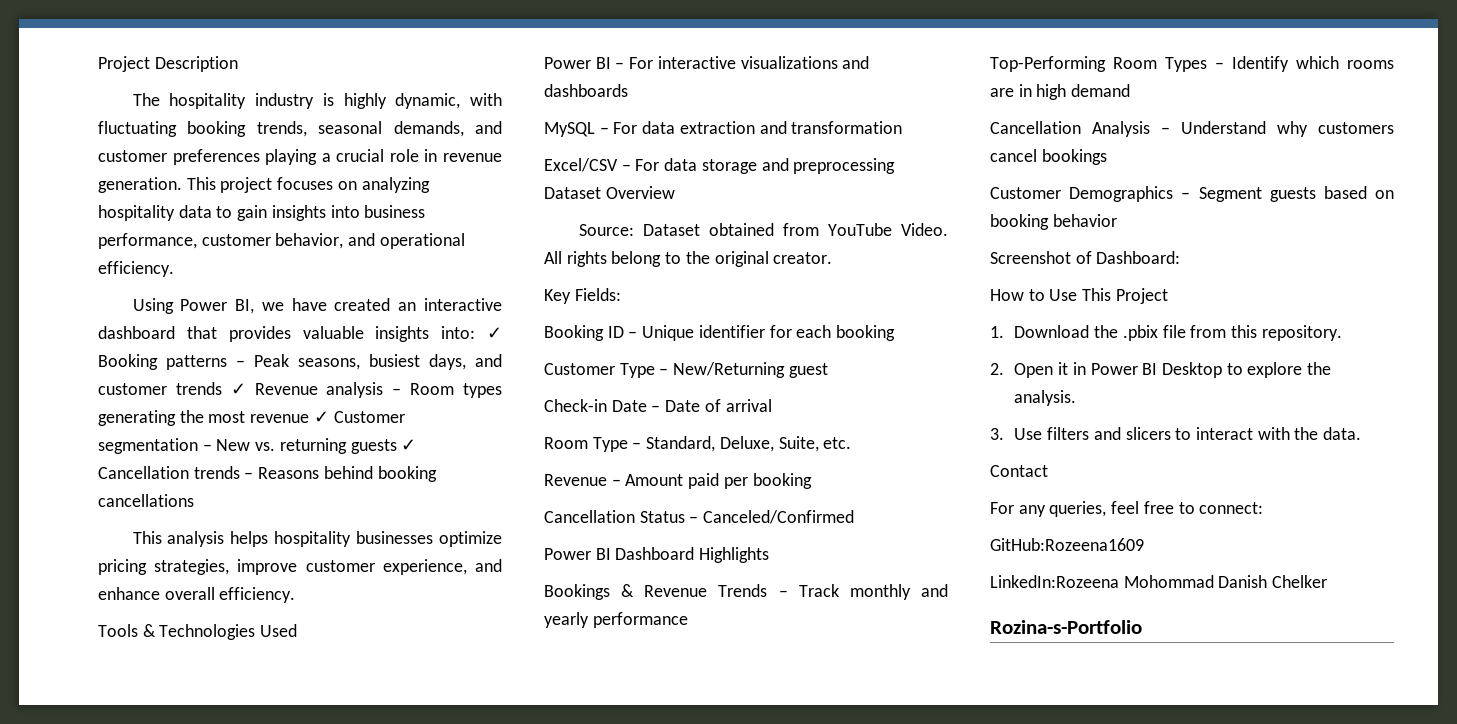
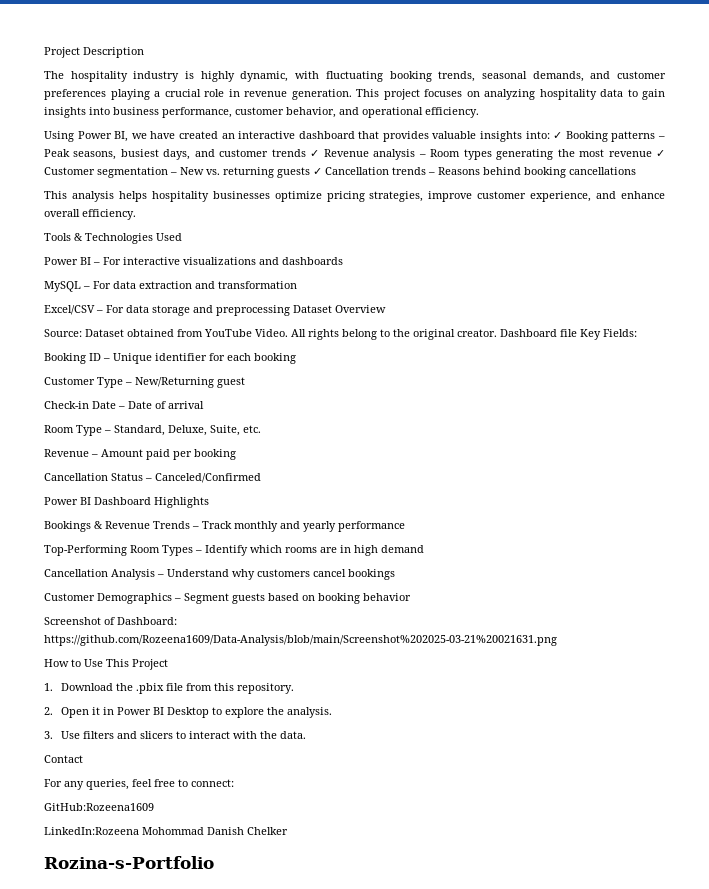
(833, 258) // -> [500,329,577,337] Dashboard file
(1181, 257) none -> [44,635,557,646] https://github.com/Rozeena1609/Data-Analysis/blob/main/Screenshot%202025-03-21%20021631.png

